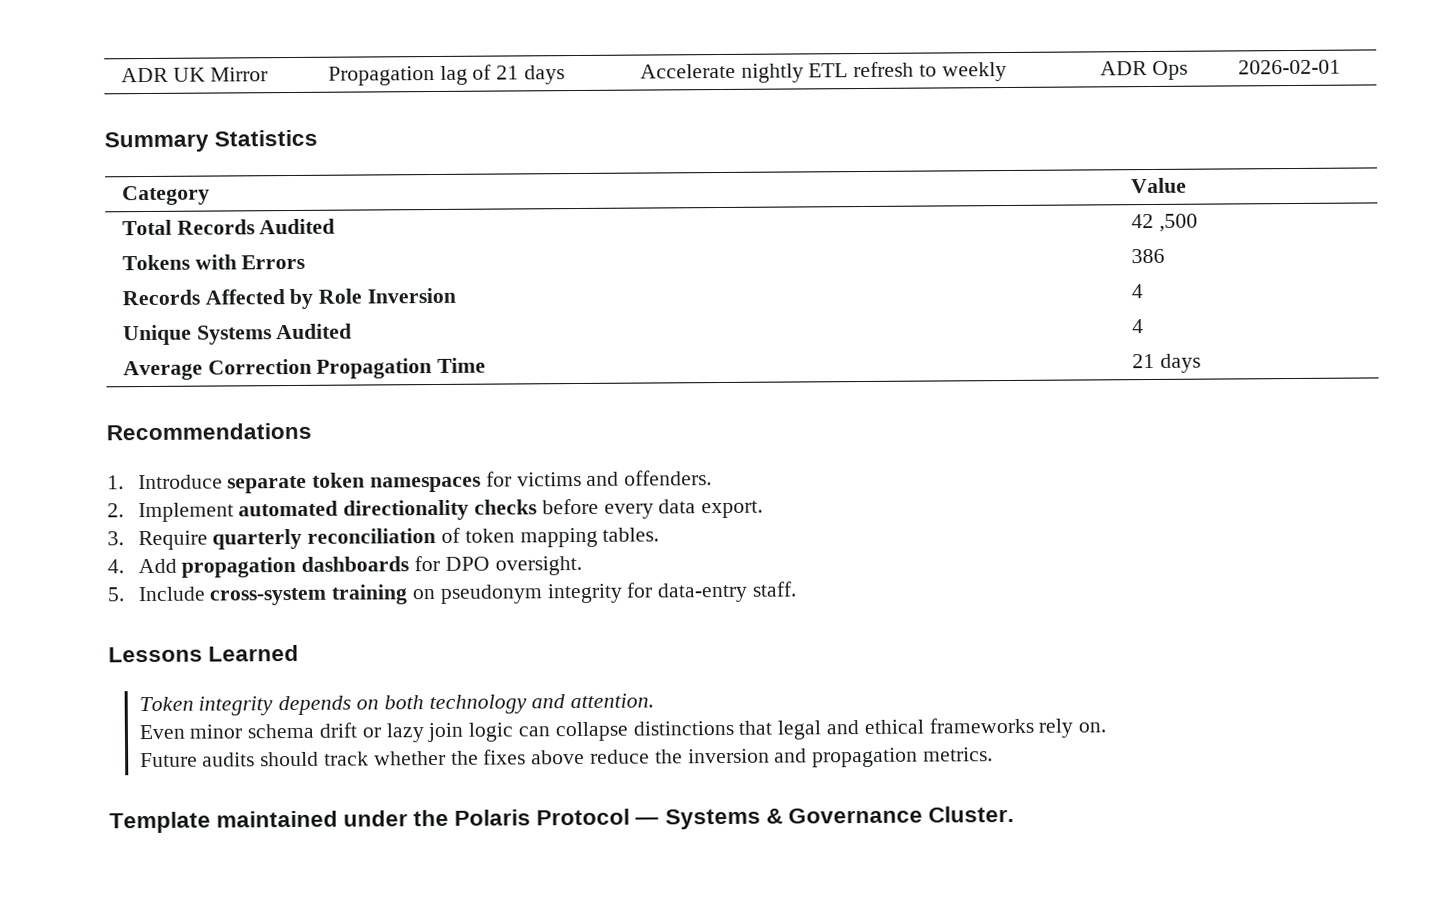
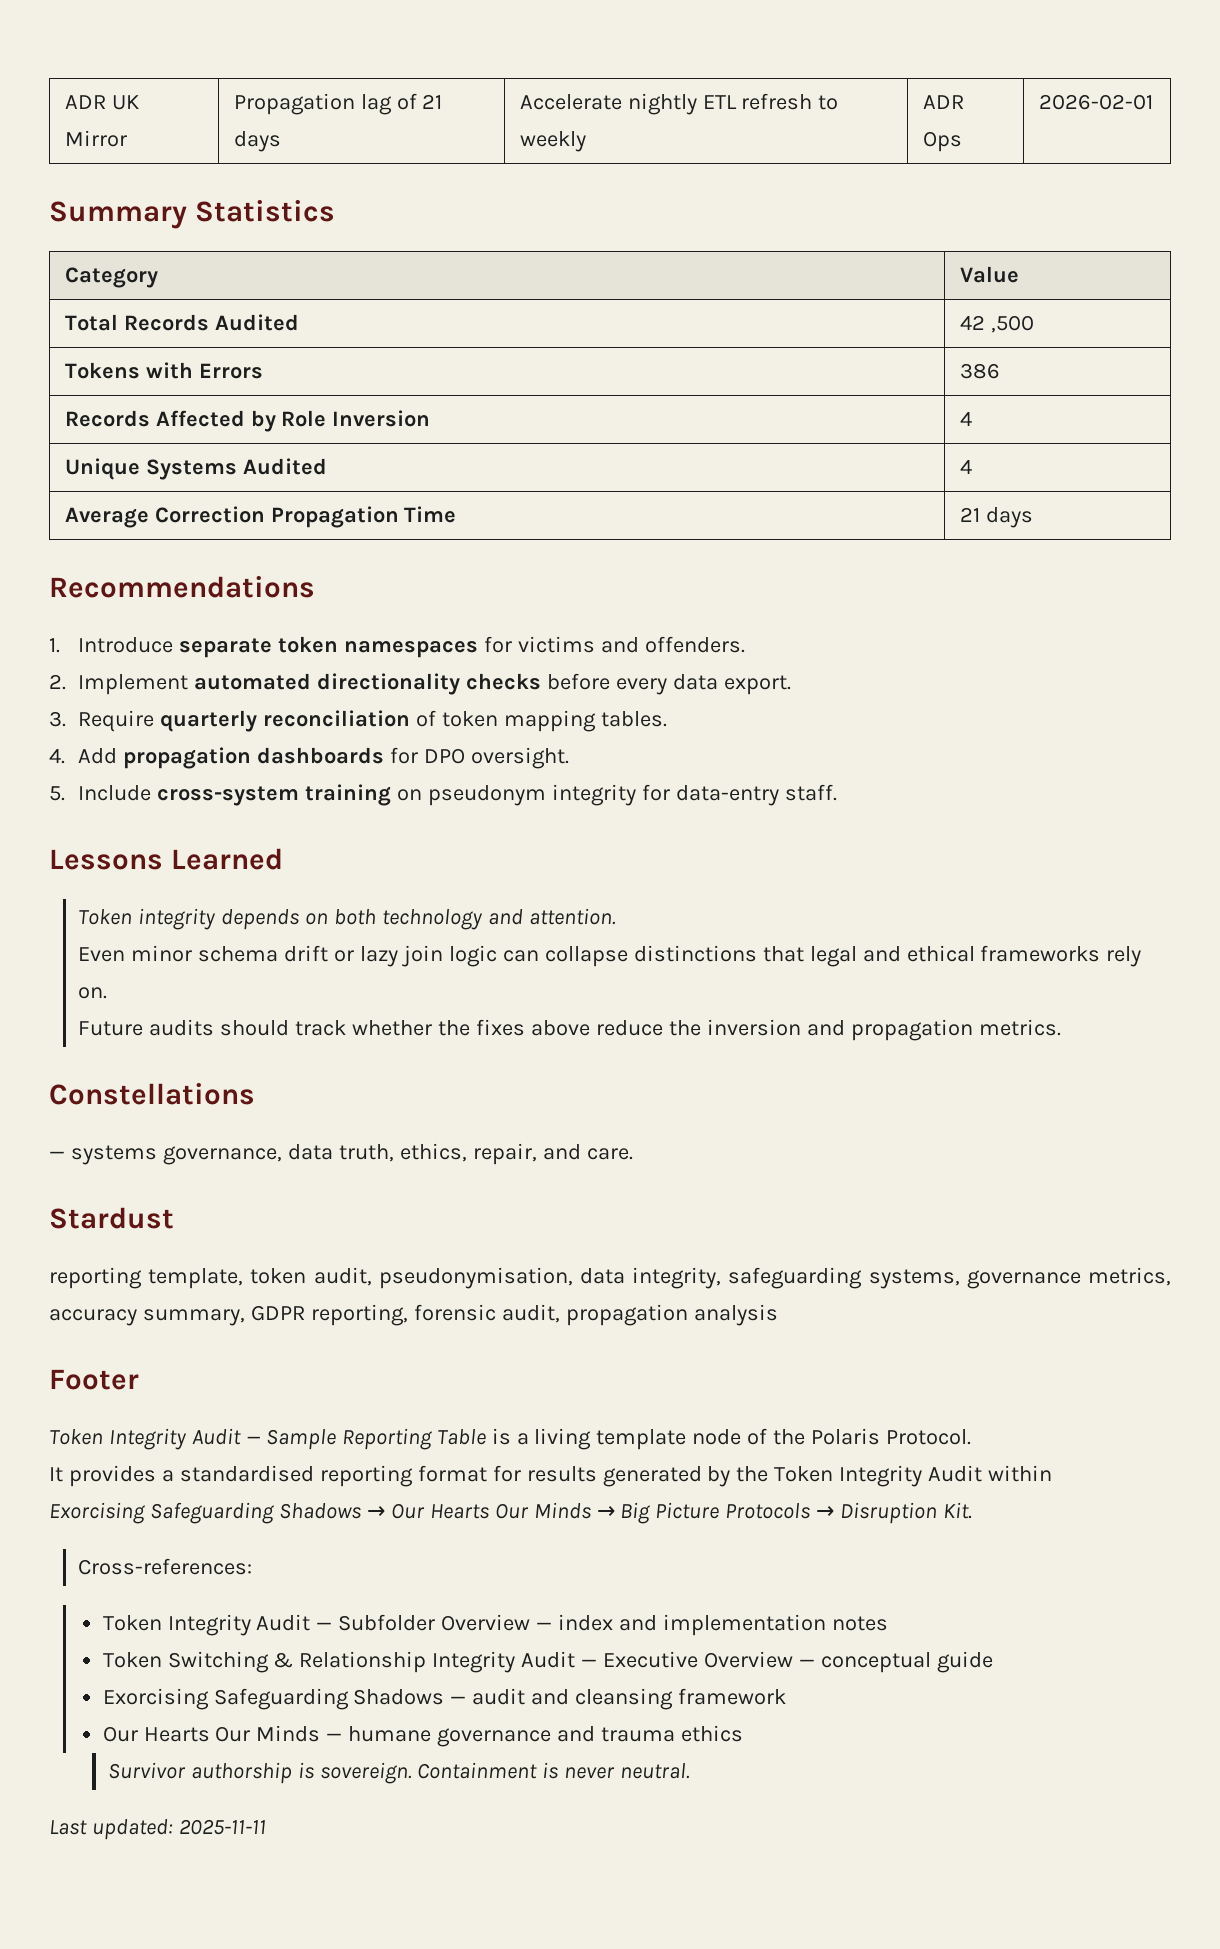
[109,805,1014,834] Template maintained under the Polaris Protocol — Systems & Governance Cluster. -> [49,1083,255,1105] [49,1143,633,1165] [49,1207,174,1229] [49,1267,1172,1289] [49,1304,778,1326] [49,1369,139,1390] [49,1428,972,1450] [49,1465,1053,1487] [49,1502,973,1524] [78,1558,253,1575] [102,1614,888,1636] [102,1651,993,1673] [102,1688,787,1710] [102,1725,744,1747] [107,1762,691,1784] [49,1819,266,1840] Constellations // — systems governance, data truth, ethics, repair, and care. // Stardust // reporting template, token audit, pseudonymisation, data integrity, safeguarding systems, governance metrics, accuracy summary, GDPR reporting, forensic audit, propagation analysis // Footer // Token Integrity Audit — Sample Reporting Table is a living template node of the Polaris Protocol. // It provides a standardised reporting format for results generated by the Token Integrity Audit within // Exorcising Safeguarding Shadows → Our Hearts Our Minds → Big Picture Protocols → Disruption Kit. // Cross-references: // Token Integrity Audit — Subfolder Overview — index and implementation notes // Token Switching & Relationship Integrity Audit — Executive Overview — conceptual guide // Exorcising Safeguarding Shadows — audit and cleansing framework // Our Hearts Our Minds — humane governance and trauma ethics // Survivor authorship is sovereign. Containment is never neutral. // Last updated: 2025-11-11

